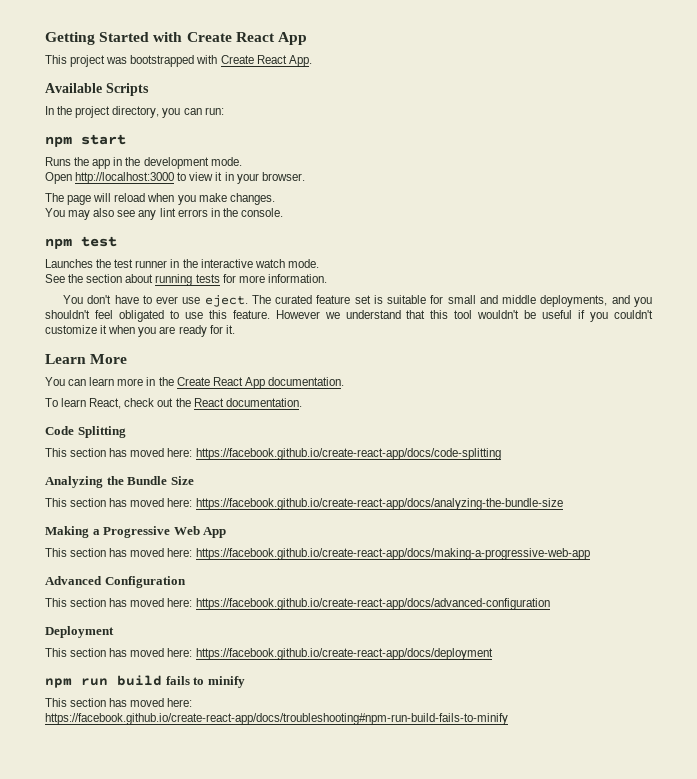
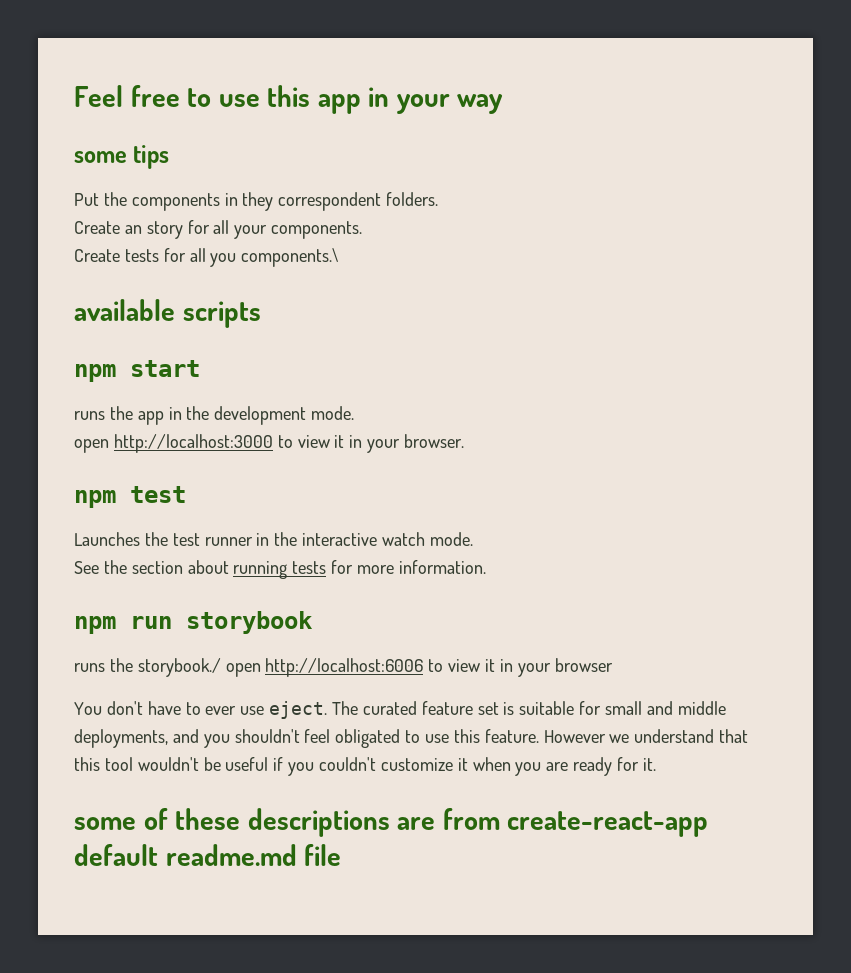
[45,32,307,45] [45,55,312,67] [45,83,149,96] [45,106,224,118] Getting Started with Create React App // This project was bootstrapped with Create React App. // Available Scripts // In the project directory, you can run: -> [74,85,504,114] [74,145,170,169] [74,192,439,211] [74,220,363,239] [74,248,339,267] [74,299,261,328] Feel free to use this app in your way // some tips // Put the components in they correspondent folders. // Create an story for all your components. // Create tests for all you components.\ // available scripts
[45,157,71,166] Runs -> [74,411,105,420] runs
[45,172,72,184] Open -> [74,439,109,453] open
[45,193,275,205] [45,208,283,220] // The page will reload when you make changes. // You may also see any lint errors in the console. -> (464, 441) none
(327, 278) none -> [74,611,313,634] [74,658,613,677] // npm run storybook // runs the storybook./ open http://localhost:6006 to view it in your browser
[45,354,128,364] [45,377,344,389] [45,398,302,409] [45,426,126,438] [45,448,501,460] [45,476,194,488] [45,498,563,510] [45,526,227,538] [45,548,590,560] [45,576,186,588] [45,598,550,610] [45,626,114,638] [45,648,493,660] [45,675,245,688] [45,698,193,707] [45,713,508,725] Learn More // You can learn more in the Create React App documentation. // To learn React, check out the React documentation. // Code Splitting // This section has moved here: https://facebook.github.io/create-react-app/docs/code-splitting // Analyzing the Bundle Size // This section has moved here: https://facebook.github.io/create-react-app/docs/analyzing-the-bundle-size // Making a Progressive Web App // This section has moved here: https://facebook.github.io/create-react-app/docs/making-a-progressive-web-app // Advanced Configuration // This section has moved here: https://facebook.github.io/create-react-app/docs/advanced-configuration // Deployment // This section has moved here: https://facebook.github.io/create-react-app/docs/deployment // npm run build fails to minify // This section has moved here: https://facebook.github.io/create-react-app/docs/troubleshooting#npm-run-build-fails-to-minify -> [74,808,709,837] [74,844,342,866] some of these descriptions are from create-react-app default readme.md file

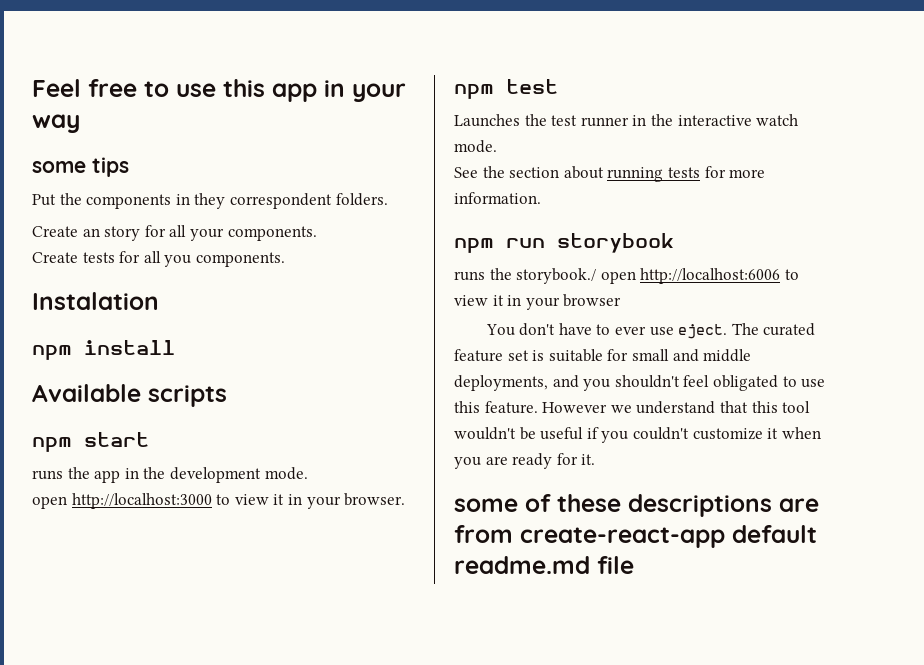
[241,248,339,267] [74,299,175,321] components.\ // available -> [195,252,285,267] [32,292,159,310] [32,340,175,360] [32,384,141,402] components. // Instalation // npm install // Available

